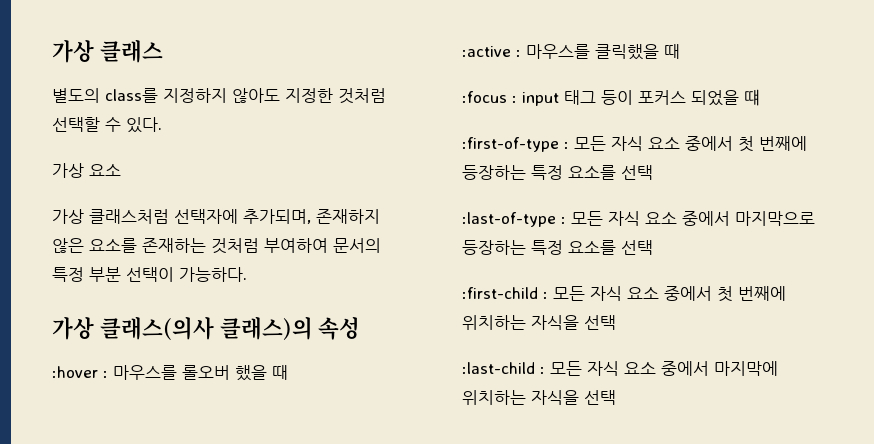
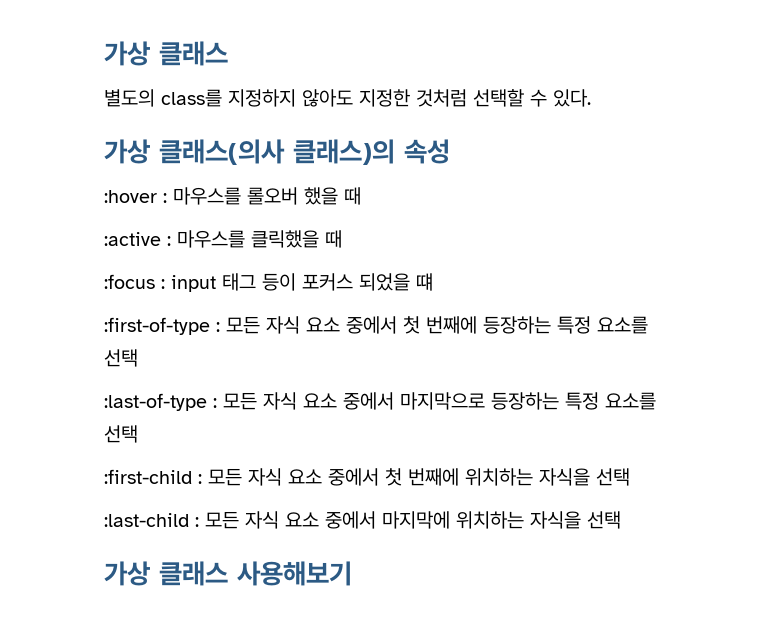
[52,163,121,178] [52,209,380,224] [52,238,381,254] [52,267,247,282] // 가상 요소 // 가상 클래스처럼 선택자에 추가되며, 존재하지 않은 요소를 존재하는 것처럼 부여하여 문서의 특정 부분 선택이 가능하다. -> (591, 98) none
(616, 397) none -> [104,561,352,586] // 가상 클래스 사용해보기

